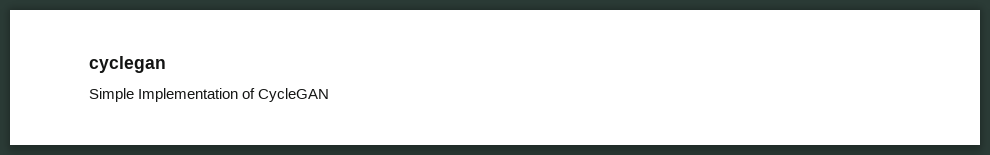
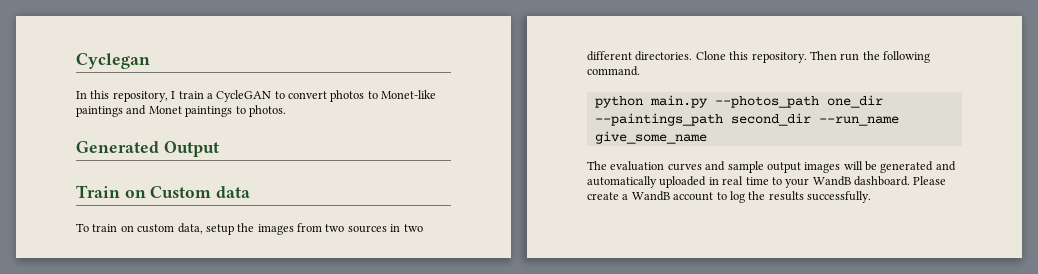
[89,56,166,73] [89,88,330,102] cyclegan // Simple Implementation of CycleGAN -> [76,53,150,69] [76,90,437,102] [76,105,286,117] [76,141,219,157] [76,185,251,198] [76,223,423,235] [587,51,930,63] [587,66,640,76] [594,95,883,108] [594,113,899,126] [594,131,707,144] [587,161,956,173] [587,176,947,188] [587,191,871,203] Cyclegan // In this repository, I train a CycleGAN to convert photos to Monet-like paintings and Monet paintings to photos. // Generated Output // Train on Custom data // To train on custom data, setup the images from two sources in two different directories. Clone this repository. Then run the following command. // python main.py --photos_path one_dir --paintings_path second_dir --run_name give_some_name // The evaluation curves and sample output images will be generated and automatically uploaded in real time to your WandB dashboard. Please create a WandB account to log the results successfully.

